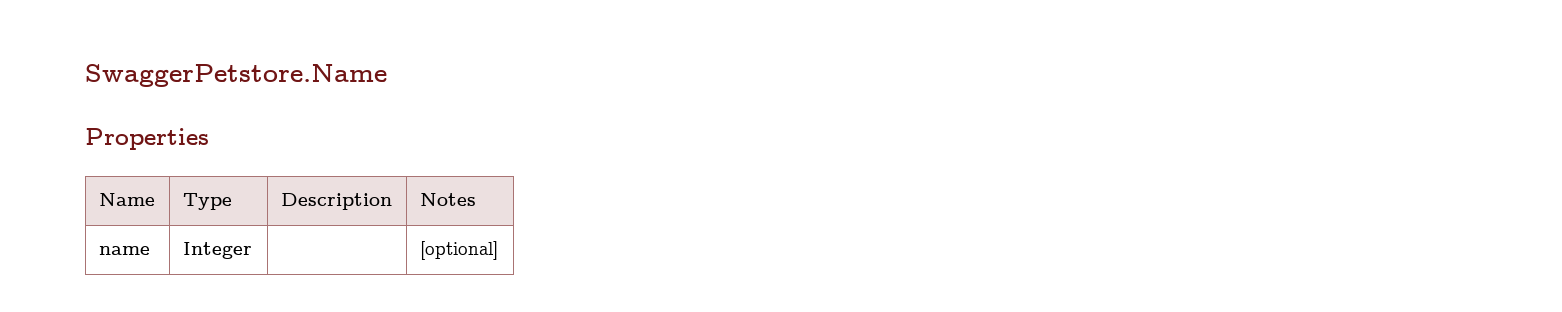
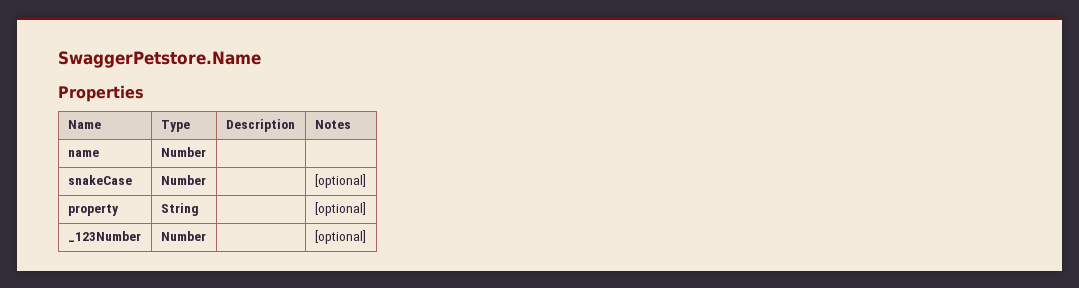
[182,242,252,259] Integer -> [160,147,206,157] [67,175,132,185] [160,175,206,185] [314,174,366,188] [67,204,119,216] [160,203,199,216] [314,202,366,216] [67,231,141,242] [160,231,206,241] Number | | // snakeCase | Number | | [optional] // property | String | | [optional] // _123Number | Number

